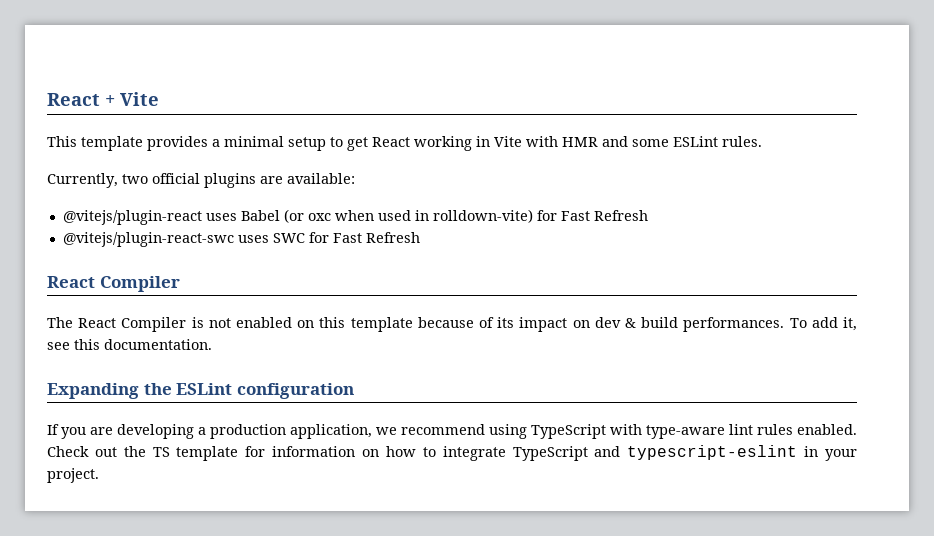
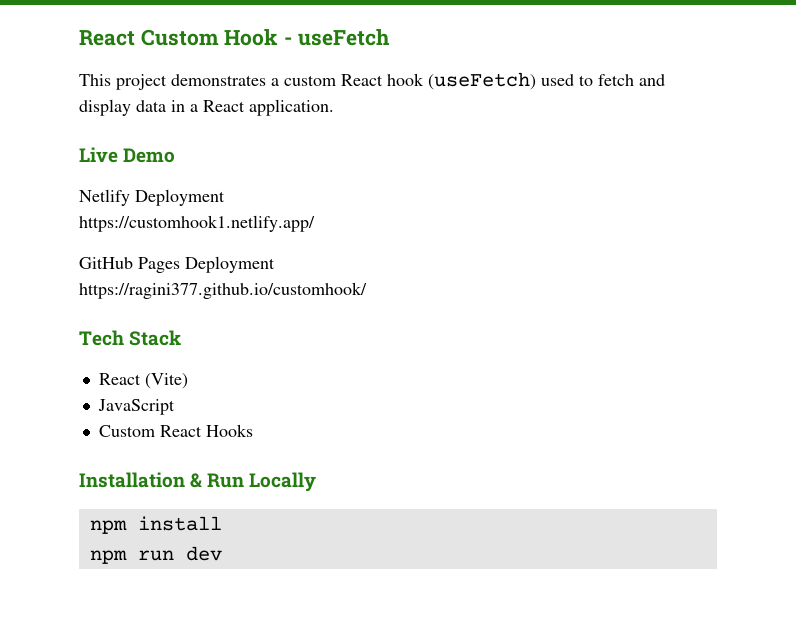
[47,92,159,106] [47,136,762,151] [47,173,355,188] [62,209,648,225] [62,232,420,247] [47,276,180,292] [47,317,858,332] [47,339,212,350] [47,383,354,399] [47,424,857,439] [47,445,858,461] [47,468,99,483] React + Vite // This template provides a minimal setup to get React working in Vite with HMR and some ESLint rules. // Currently, two official plugins are available: // @vitejs/plugin-react uses Babel (or oxc when used in rolldown-vite) for Fast Refresh // @vitejs/plugin-react-swc uses SWC for Fast Refresh // React Compiler // The React Compiler is not enabled on this template because of its impact on dev & build performances. To add it, see this documentation. // Expanding the ESLint configuration // If you are developing a production application, we recommend using TypeScript with type-aware lint rules enabled. Check out the TS template for information on how to integrate TypeScript and typescript-eslint in your project. -> [79,29,390,46] [79,72,665,90] [79,99,334,116] [79,147,176,163] [79,189,225,206] [79,215,315,232] [79,256,275,273] [79,282,367,299] [79,330,182,346] [98,373,188,389] [97,399,175,415] [98,424,253,437] [79,472,317,492] [89,516,222,534] [89,546,222,564] React Custom Hook - useFetch // This project demonstrates a custom React hook (useFetch) used to fetch and display data in a React application. // Live Demo // Netlify Deployment // https://customhook1.netlify.app/ // GitHub Pages Deployment // https://ragini377.github.io/customhook/ // Tech Stack // React (Vite) // JavaScript // Custom React Hooks // Installation & Run Locally // npm install // npm run dev

